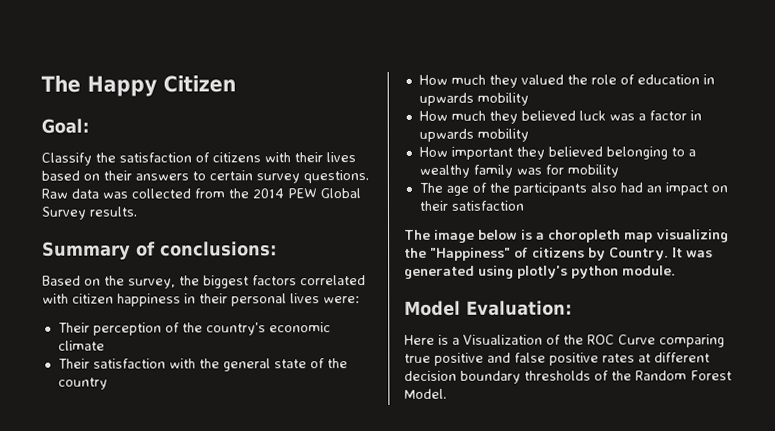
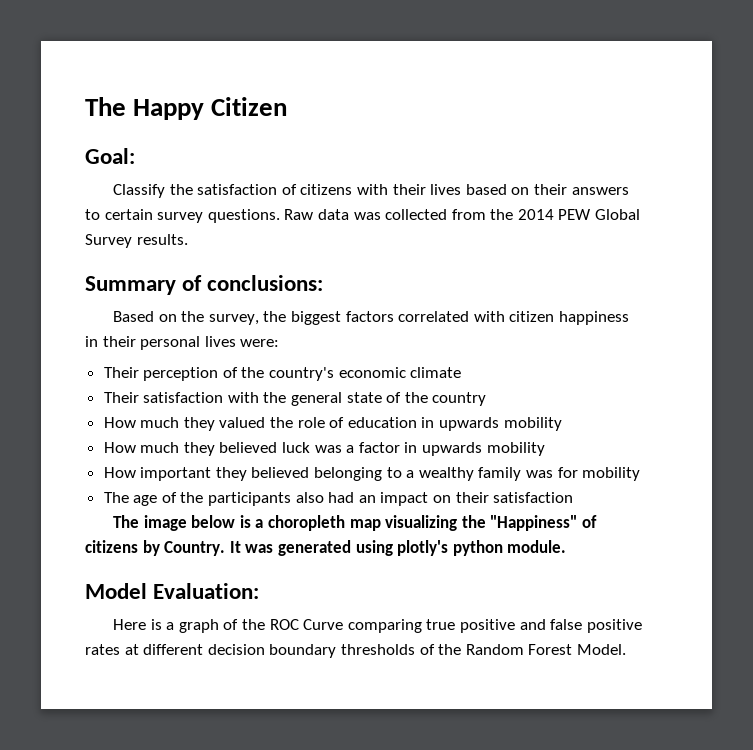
[463,334,543,345] Visualization -> [178,619,219,633] graph

